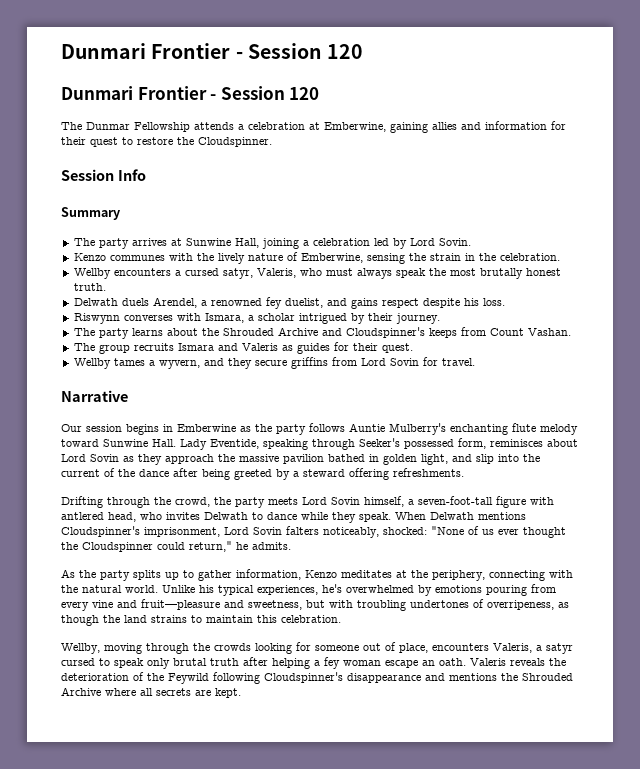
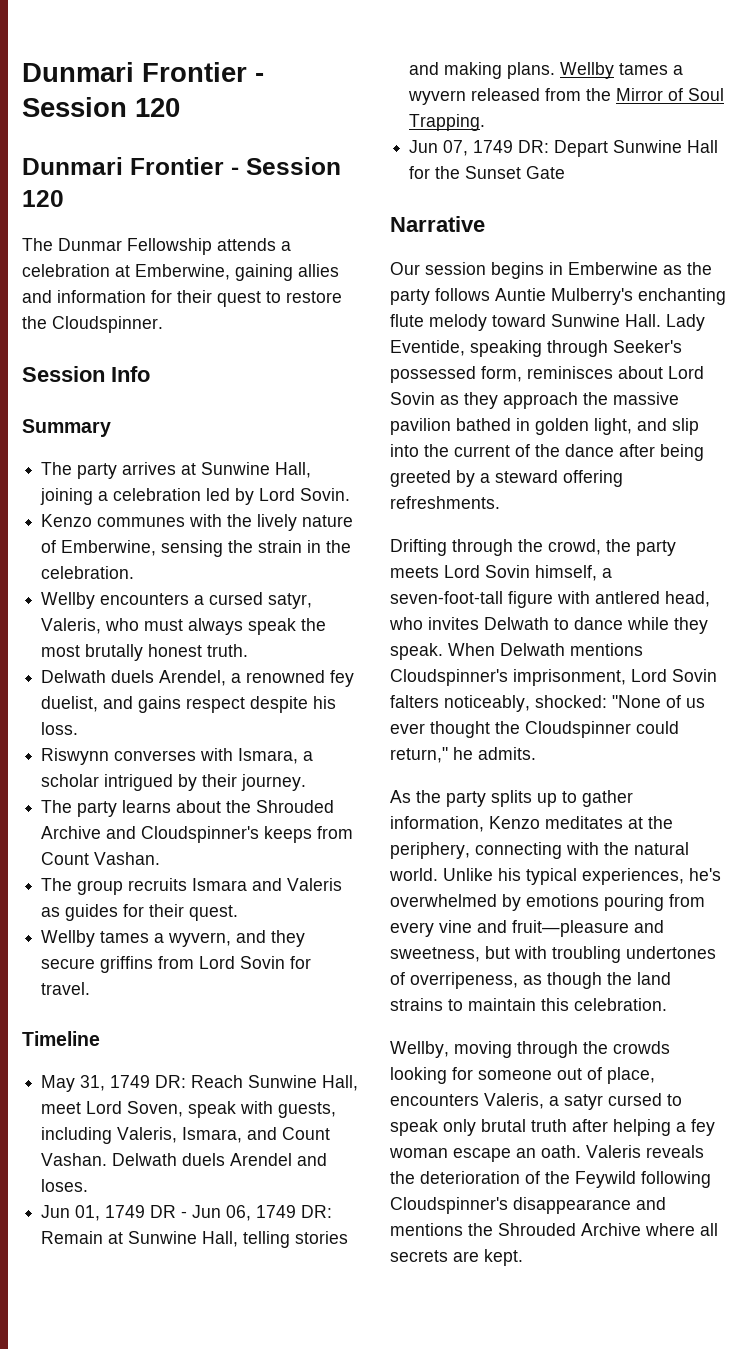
(475, 362) none -> [22,1031,100,1046] [41,1075,359,1092] [41,1101,337,1118] [41,1127,331,1144] [41,1153,328,1166] [41,1179,89,1192] [41,1205,333,1221] [41,1231,349,1248] [409,62,684,79] [408,88,725,105] [409,114,486,131] [409,140,719,157] [409,166,566,179] // Timeline // May 31, 1749 DR: Reach Sunwine Hall, meet Lord Soven, speak with guests, including Valeris, Ismara, and Count Vashan. Delwath duels Arendel and loses. // Jun 01, 1749 DR - Jun 06, 1749 DR: Remain at Sunwine Hall, telling stories and making plans. Wellby tames a wyvern released from the Mirror of Soul Trapping. // Jun 07, 1749 DR: Depart Sunwine Hall for the Sunset Gate

